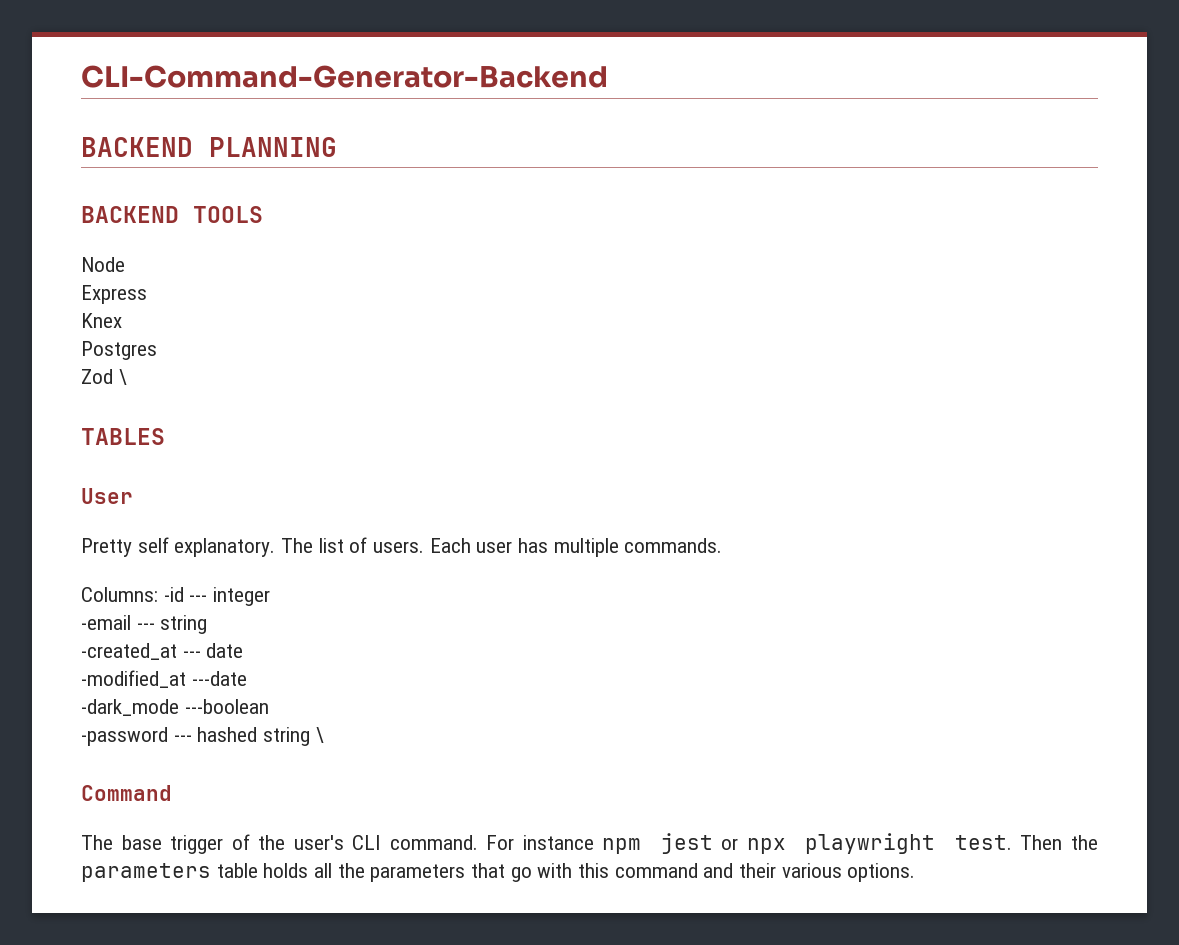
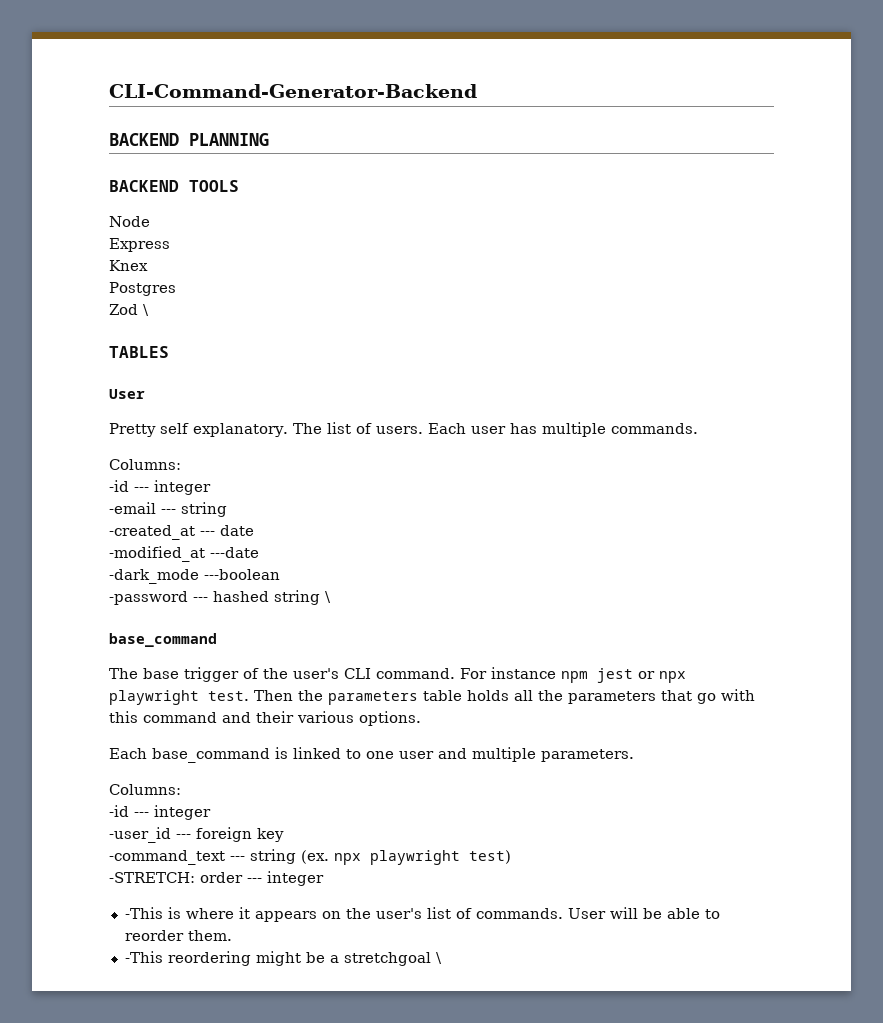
(158, 594) none -> (181, 464) //
[81,785,172,801] Command -> [109,633,217,647] base_command
(916, 872) none -> [109,747,634,763] [109,784,181,795] [109,805,211,820] [109,827,284,843] [109,849,511,865] [109,871,324,886] [124,907,720,922] [124,930,232,941] [124,951,442,966] // Each base_command is linked to one user and multiple parameters. // Columns: // -id --- integer // -user_id --- foreign key // -command_text --- string (ex. npx playwright test) // -STRETCH: order --- integer // -This is where it appears on the user's list of commands. User will be able to reorder them. // -This reordering might be a stretchgoal \

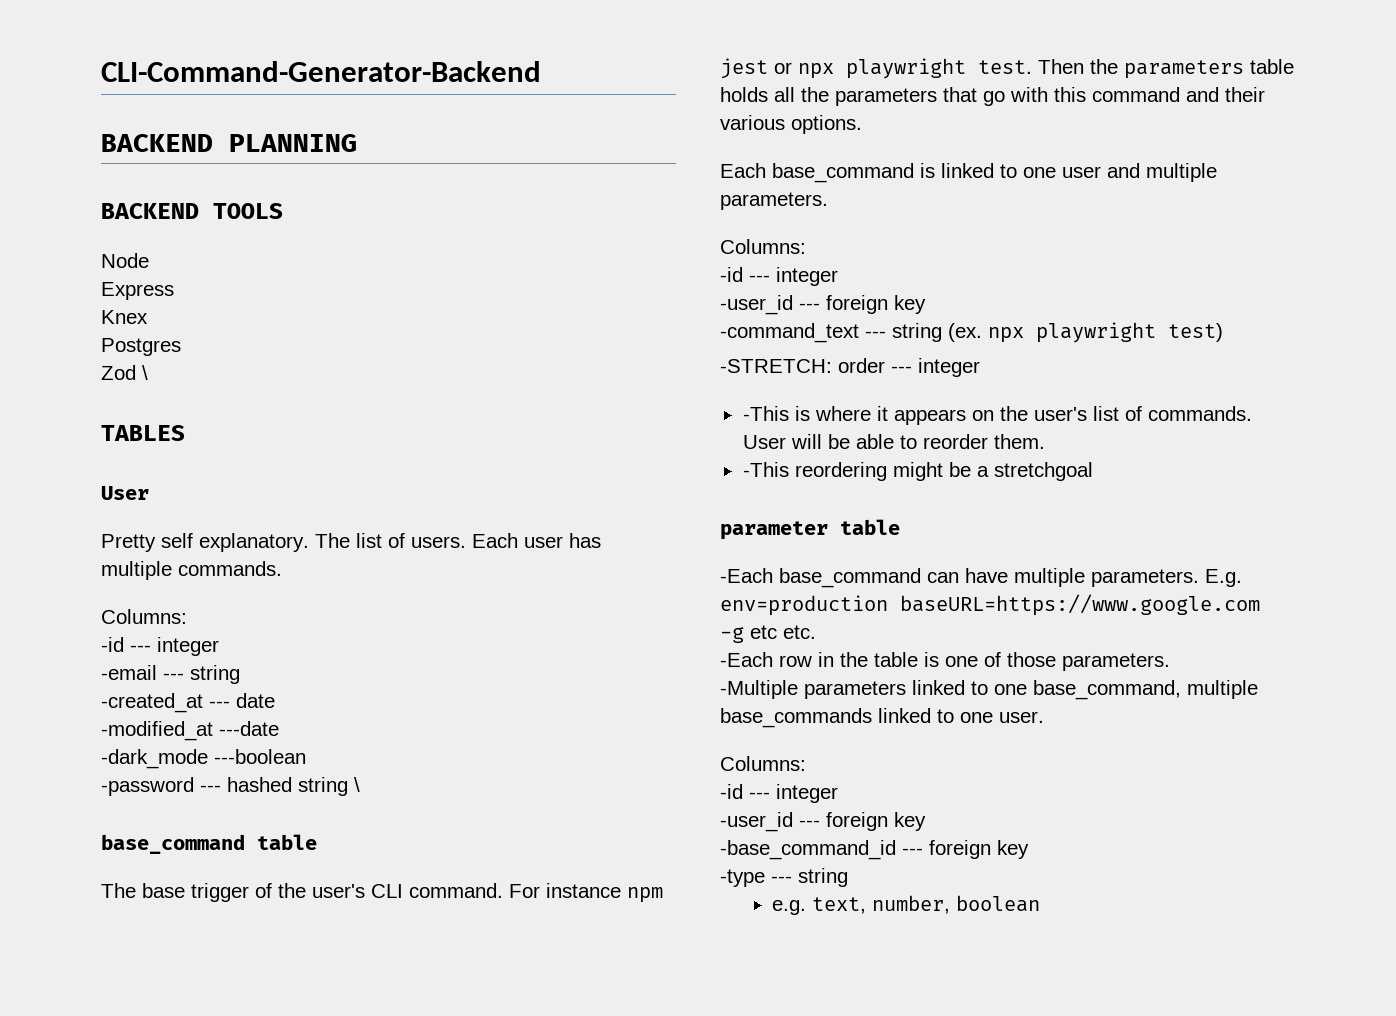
(217, 640) none -> [257,834,317,850] table
[435,952,442,964] \ -> [720,519,900,540] [720,568,1242,588] [720,594,1260,616] [720,625,816,643] [720,652,1170,671] [720,680,1258,700] [720,708,1044,728] [720,756,806,771] [720,784,838,803] [720,812,926,832] [720,840,1029,860] [720,868,848,887] [772,895,1041,915] // parameter table // -Each base_command can have multiple parameters. E.g. env=production baseURL=https://www.google.com -g etc etc. // -Each row in the table is one of those parameters. // -Multiple parameters linked to one base_command, multiple base_commands linked to one user. // Columns: // -id --- integer // -user_id --- foreign key // -base_command_id --- foreign key // -type --- string // e.g. text, number, boolean

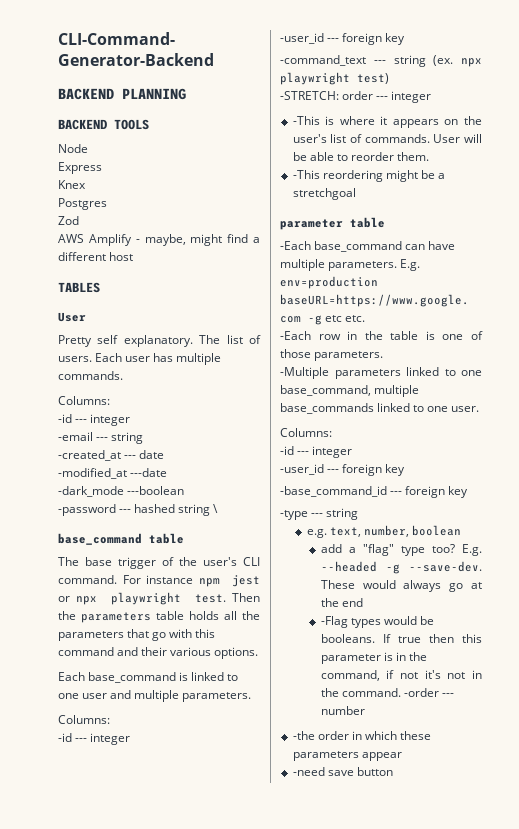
[142,365,148,380] \ -> [58,234,260,246] [58,252,134,261] // AWS Amplify - maybe, might find a different host
(1041, 903) none -> [320,544,482,556] [320,561,482,574] [320,580,482,592] [320,598,363,607] [320,616,435,628] [320,634,482,643] [320,652,428,664] [320,670,482,681] [320,688,455,697] [320,706,365,715] [292,731,432,740] [292,751,402,761] [292,767,393,776] // add a "flag" type too? E.g. --headed -g --save-dev. These would always go at the end // -Flag types would be booleans. If true then this parameter is in the command, if not it's not in the command. -order --- number // -the order in which these parameters appear // -need save button

